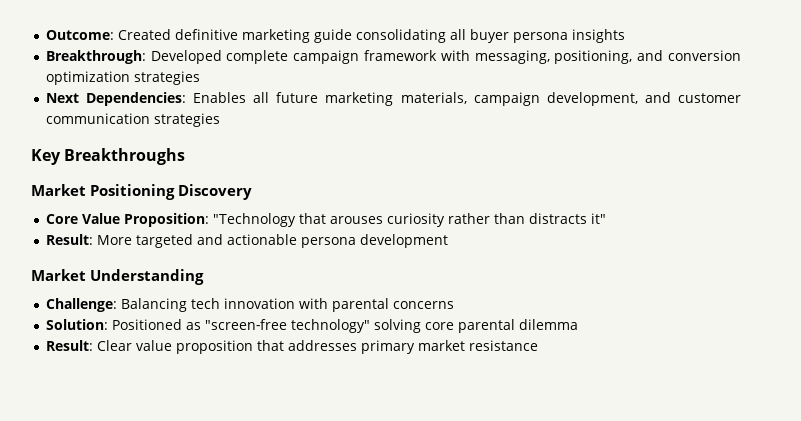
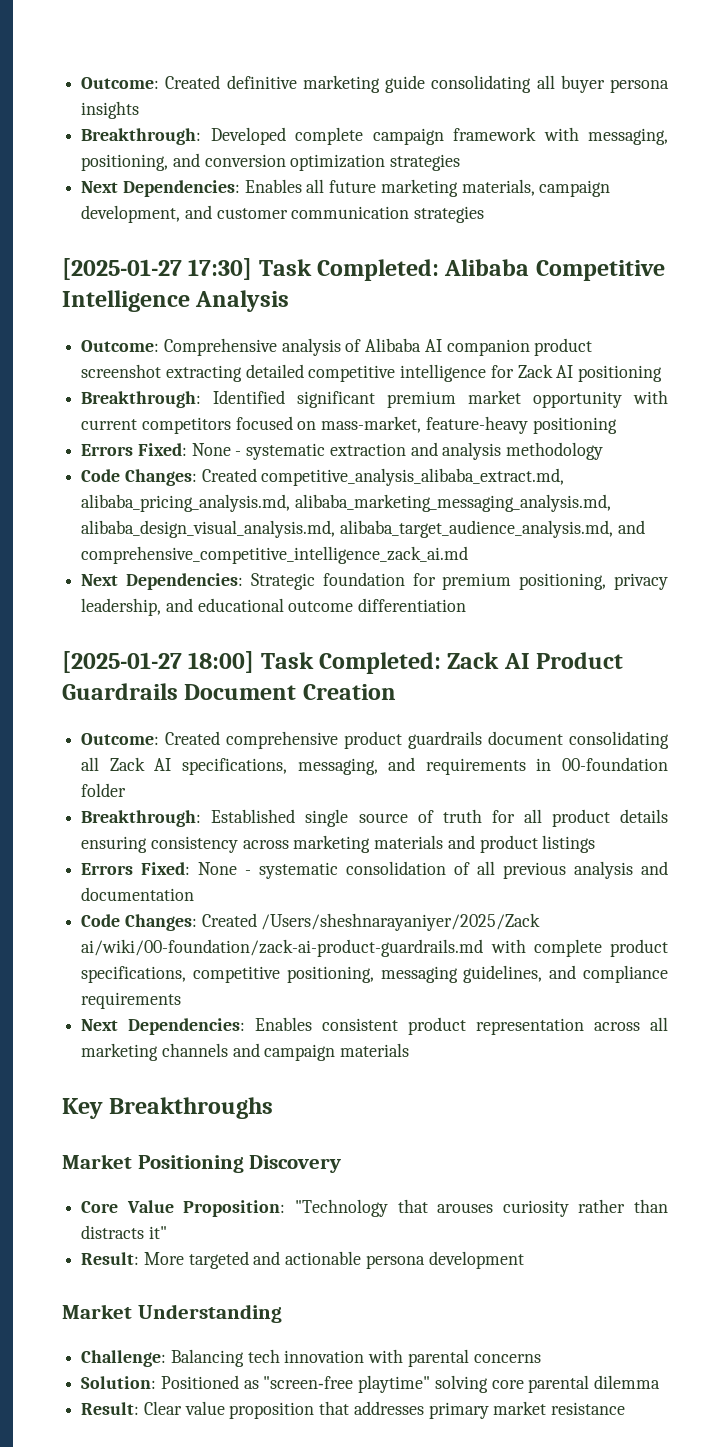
(220, 120) none -> [62,258,665,281] [62,290,290,312] [81,338,593,356] [81,364,663,382] [81,390,668,408] [81,416,617,434] [81,442,604,460] [81,468,565,486] [81,494,611,512] [81,520,645,538] [81,546,469,564] [81,572,668,590] [81,598,467,616] [62,651,624,674] [62,683,396,700] [81,731,669,749] [81,757,668,775] [81,783,127,797] [81,809,668,827] [81,835,596,853] [81,861,669,879] [81,887,195,901] [81,913,541,931] [81,939,668,957] [81,965,668,983] [81,992,182,1009] [81,1017,668,1035] [81,1043,410,1061] // [2025-01-27 17:30] Task Completed: Alibaba Competitive Intelligence Analysis // Outcome: Comprehensive analysis of Alibaba AI companion product screenshot extracting detailed competitive intelligence for Zack AI positioning // Breakthrough: Identified significant premium market opportunity with current competitors focused on mass-market, feature-heavy positioning // Errors Fixed: None - systematic extraction and analysis methodology // Code Changes: Created competitive_analysis_alibaba_extract.md, alibaba_pricing_analysis.md, alibaba_marketing_messaging_analysis.md, alibaba_design_visual_analysis.md, alibaba_target_audience_analysis.md, and comprehensive_competitive_intelligence_zack_ai.md // Next Dependencies: Strategic foundation for premium positioning, privacy leadership, and educational outcome differentiation // [2025-01-27 18:00] Task Completed: Zack AI Product Guardrails Document Creation // Outcome: Created comprehensive product guardrails document consolidating all Zack AI specifications, messaging, and requirements in 00-foundation folder // Breakthrough: Established single source of truth for all product details ensuring consistency across marketing materials and product listings // Errors Fixed: None - systematic consolidation of all previous analysis and documentation // Code Changes: Created /Users/sheshnarayaniyer/2025/Zack ai/wiki/00-foundation/zack-ai-product-guardrails.md with complete product specifications, competitive positioning, messaging guidelines, and compliance requirements // Next Dependencies: Enables consistent product representation across all marketing channels and campaign materials
[290,319,370,333] technology" -> [358,1375,431,1393] playtime"

